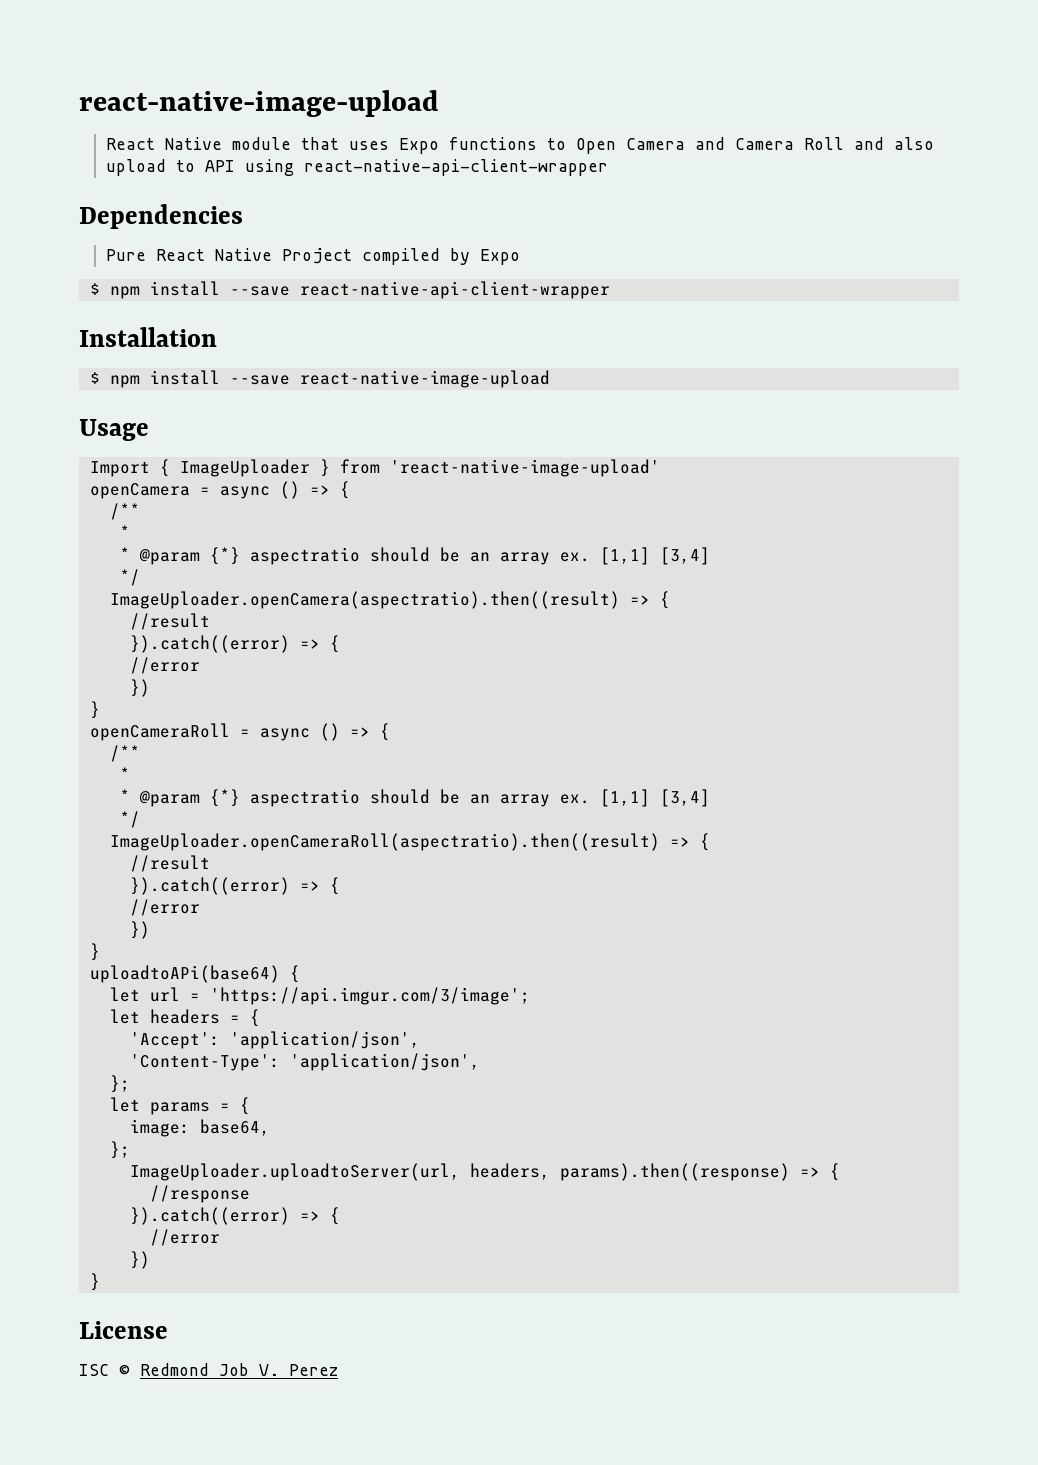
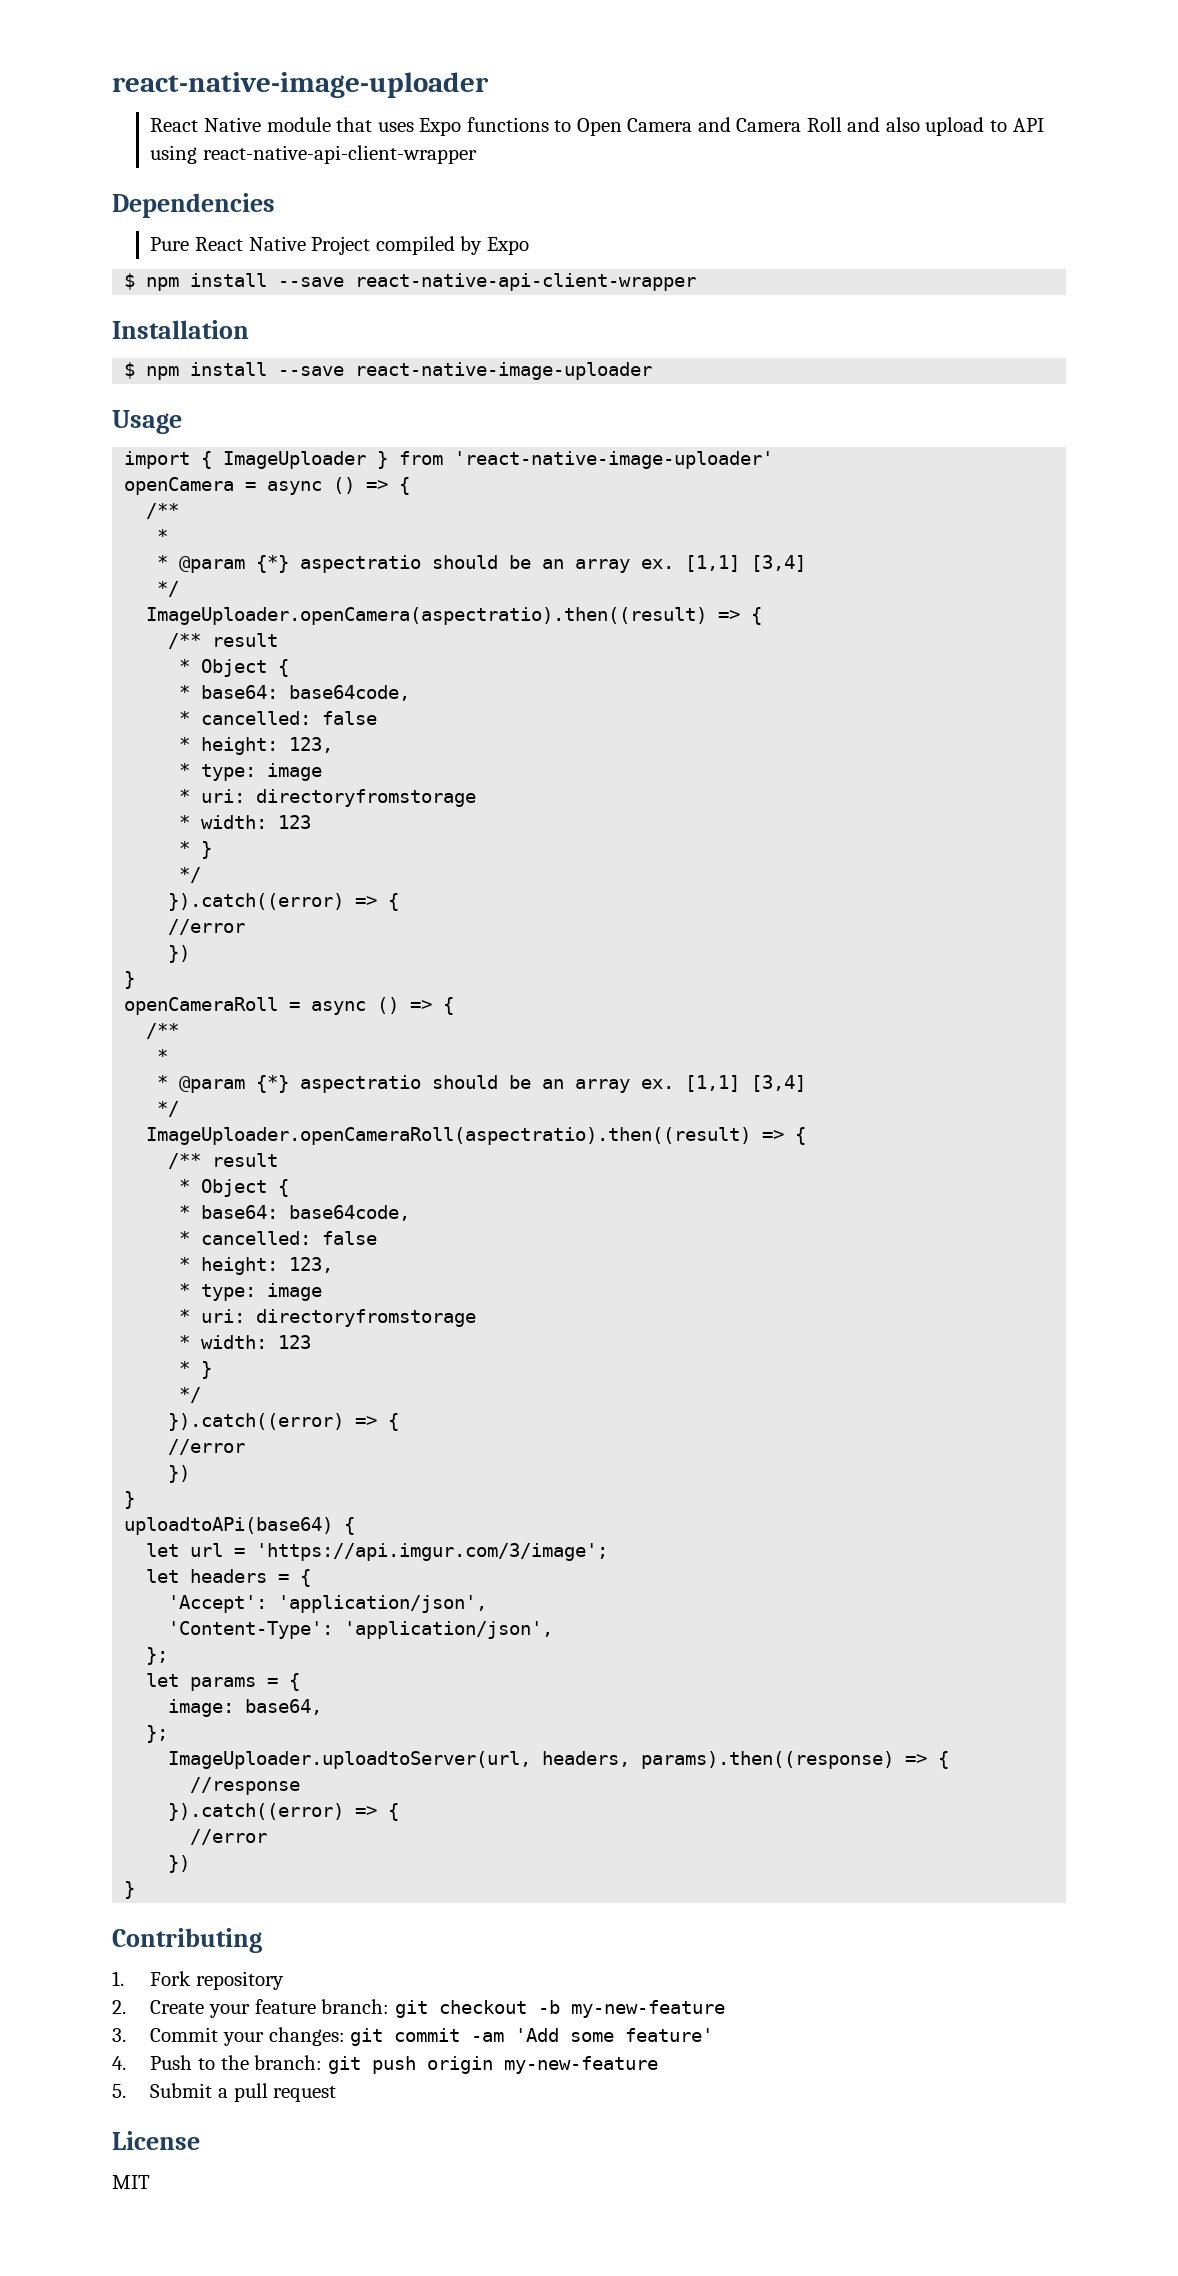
[79,90,439,117] react-native-image-upload -> [112,72,489,98] react-native-image-uploader
[299,370,550,388] react-native-image-upload -> [355,362,653,380] react-native-image-uploader
[89,461,150,477] Import -> [124,451,191,469] import
[389,459,660,477] 'react-native-image-upload' -> [454,451,774,469] 'react-native-image-uploader'
[129,613,210,630] //result -> [168,633,279,649] [179,659,290,677] [179,685,411,701] [179,711,378,725] [179,737,334,755] [179,763,323,781] [179,789,477,807] [179,815,312,829] [179,841,213,859] [179,867,202,883] /** result // * Object { // * base64: base64code, // * cancelled: false // * height: 123, // * type: image // * uri: directoryfromstorage // * width: 123 // * } // */
[129,855,210,872] //result -> [168,1153,279,1169] [179,1179,290,1197] [179,1205,411,1221] [179,1231,378,1245] [179,1257,334,1275] [179,1283,323,1301] [179,1309,477,1327] [179,1335,312,1349] [179,1361,213,1379] [179,1387,202,1403] /** result // * Object { // * base64: base64code, // * cancelled: false // * height: 123, // * type: image // * uri: directoryfromstorage // * width: 123 // * } // */
[79,1321,168,1339] [79,1363,338,1376] License // ISC © Redmond Job V. Perez -> [112,1928,262,1953] [112,1971,284,1990] [112,1999,725,2018] [112,2027,714,2046] [112,2055,658,2074] [112,2083,337,2102] [112,2131,200,2150] [112,2175,150,2189] Contributing // 1. Fork repository // 2. Create your feature branch: git checkout -b my-new-feature // 3. Commit your changes: git commit -am 'Add some feature' // 4. Push to the branch: git push origin my-new-feature // 5. Submit a pull request // License // MIT

